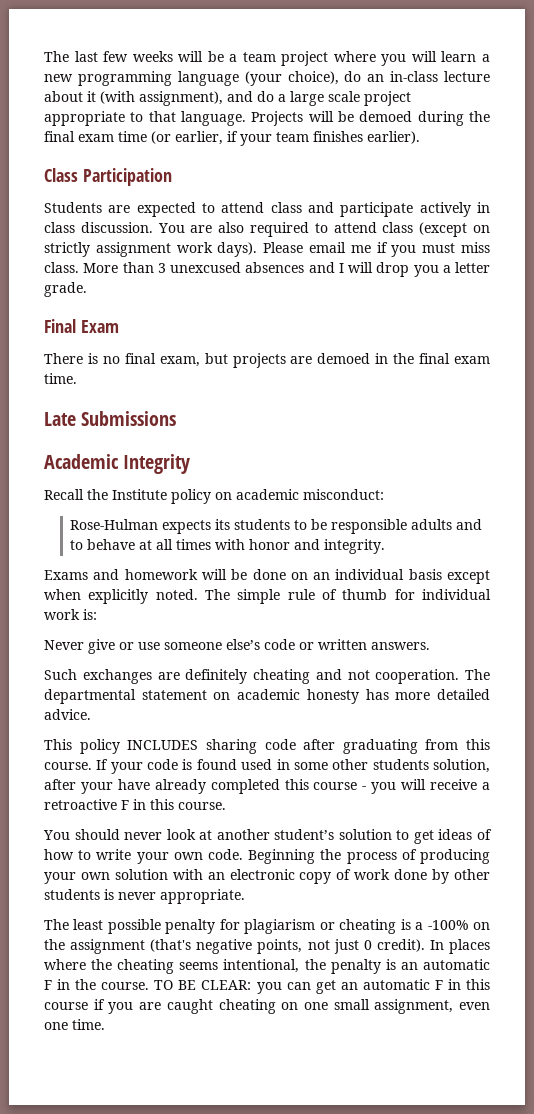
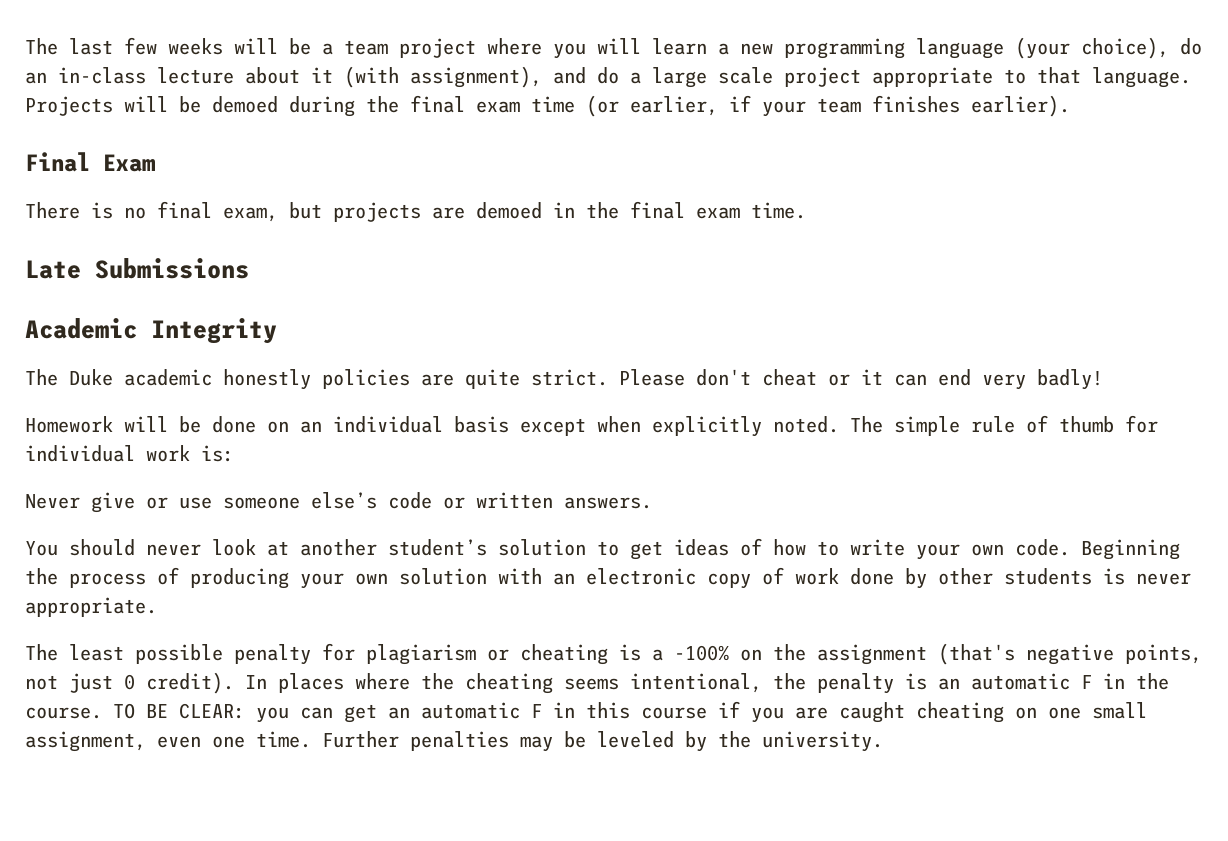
[44,168,172,186] [44,202,490,217] [44,222,491,237] [44,242,491,257] [44,262,490,277] [44,282,87,297] // Class Participation // Students are expected to attend class and participate actively in class discussion. You are also required to attend class (except on strictly assignment work days). Please email me if you must miss class. More than 3 unexcused absences and I will drop you a letter grade. -> (1070, 106) none
[44,489,384,504] [70,519,483,534] [70,539,386,554] [44,569,198,580] Recall the Institute policy on academic misconduct: // Rose-Hulman expects its students to be responsible adults and to behave at all times with honor and integrity. // Exams and homework -> [25,369,1103,390] [25,416,113,433] The Duke academic honestly policies are quite strict. Please don't cheat or it can end very badly! // Homework
[44,669,490,684] [44,689,491,704] [44,709,91,720] [44,739,490,754] [44,759,491,774] [44,779,491,794] [44,799,226,810] // Such exchanges are definitely cheating and not cooperation. The departmental statement on academic honesty has more detailed advice. // This policy INCLUDES sharing code after graduating from this course. If your code is found used in some other students solution, after your have already completed this course - you will receive a retroactive F in this course. -> (652, 503) none
(105, 1024) none -> [322,731,883,752] Further penalties may be leveled by the university.

